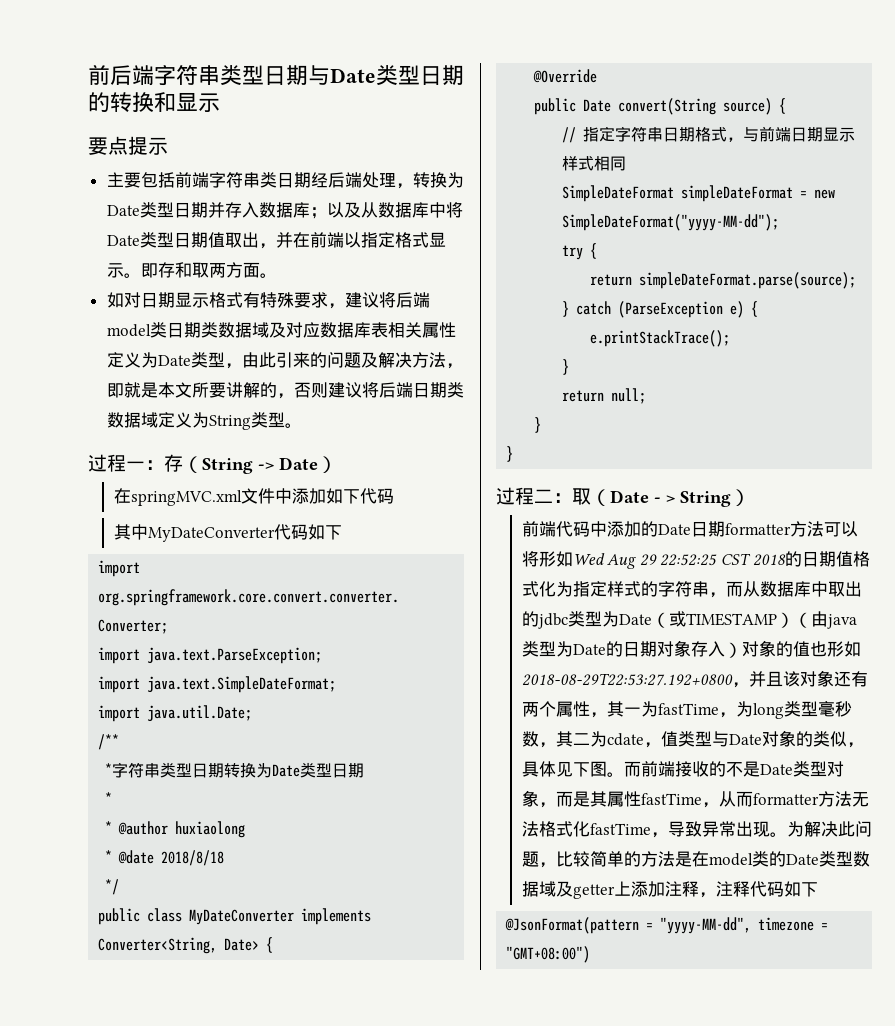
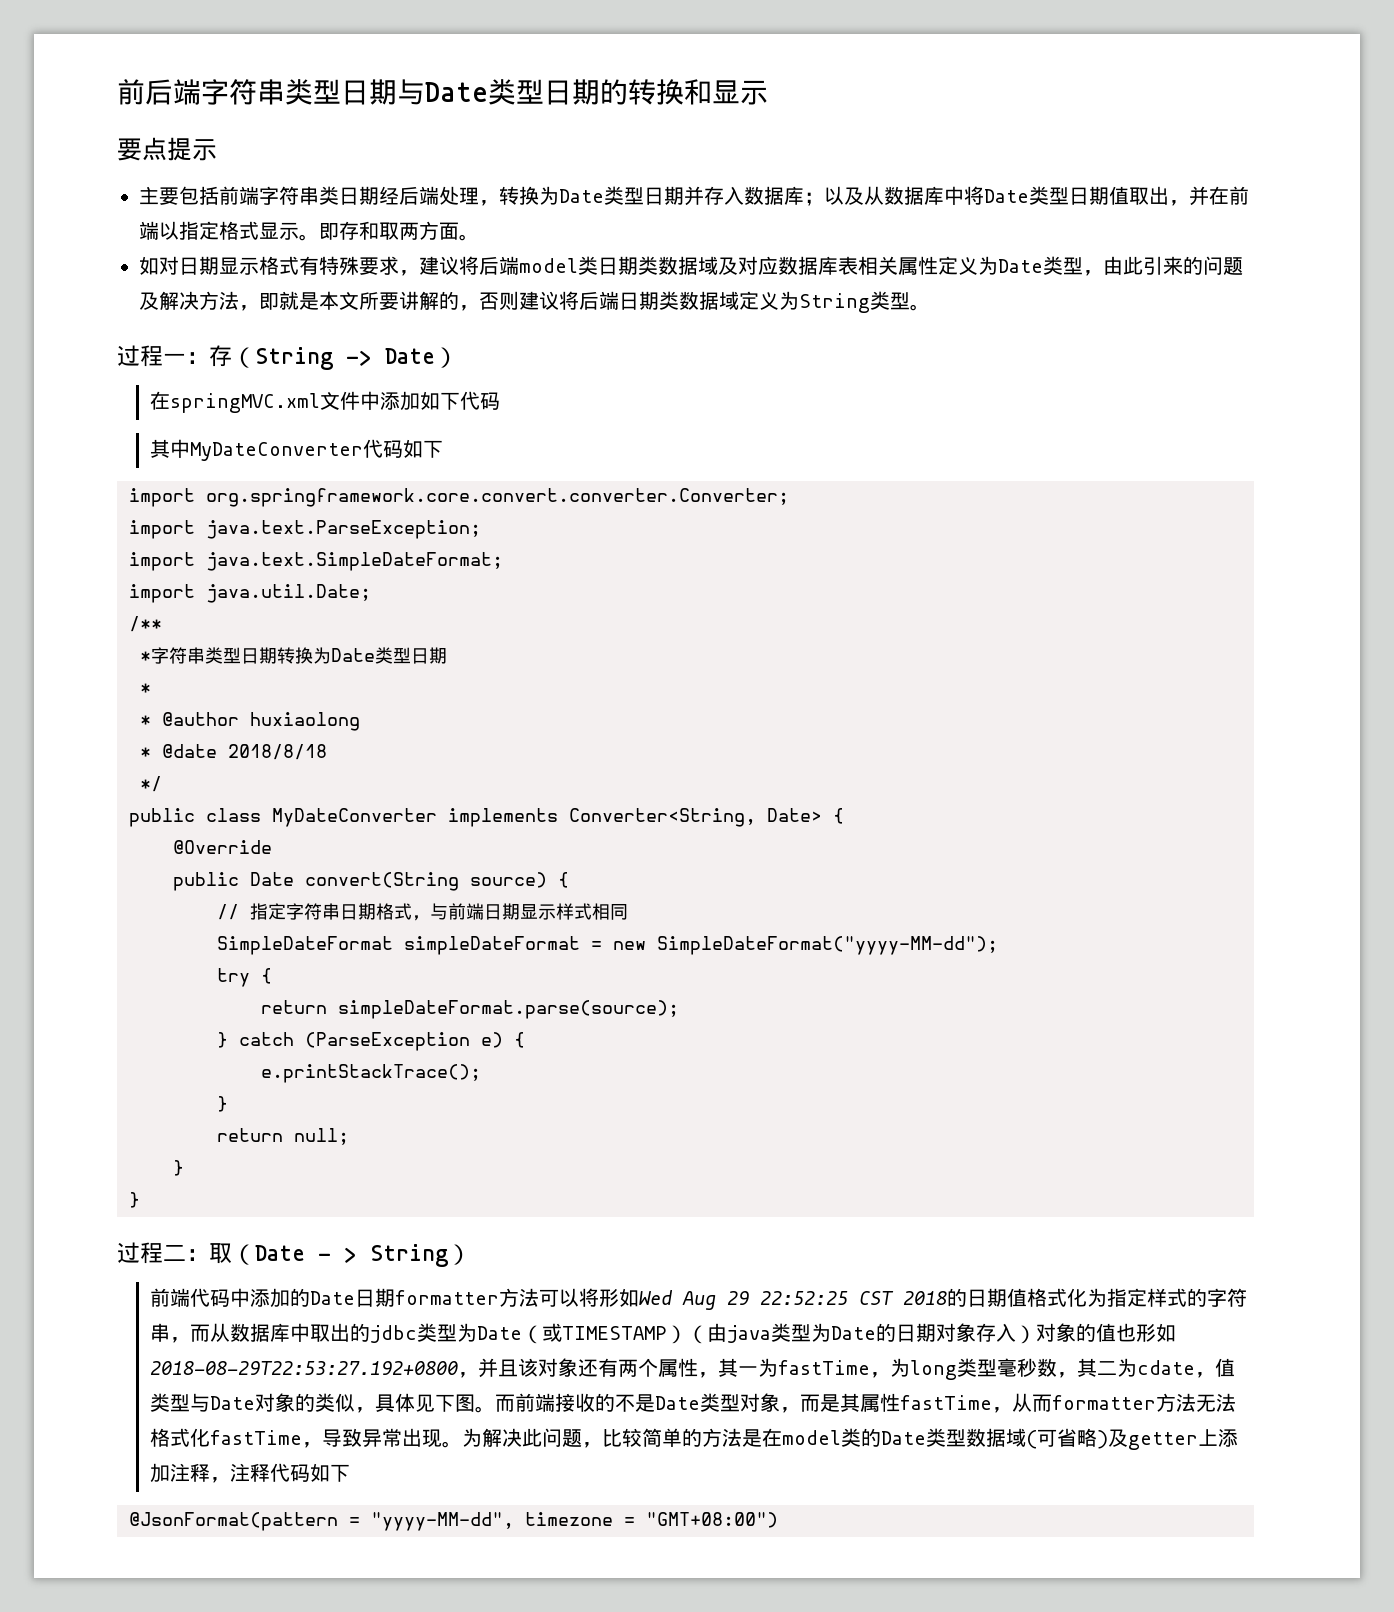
(556, 889) none -> [1025,1428,1108,1449] (可省略)

